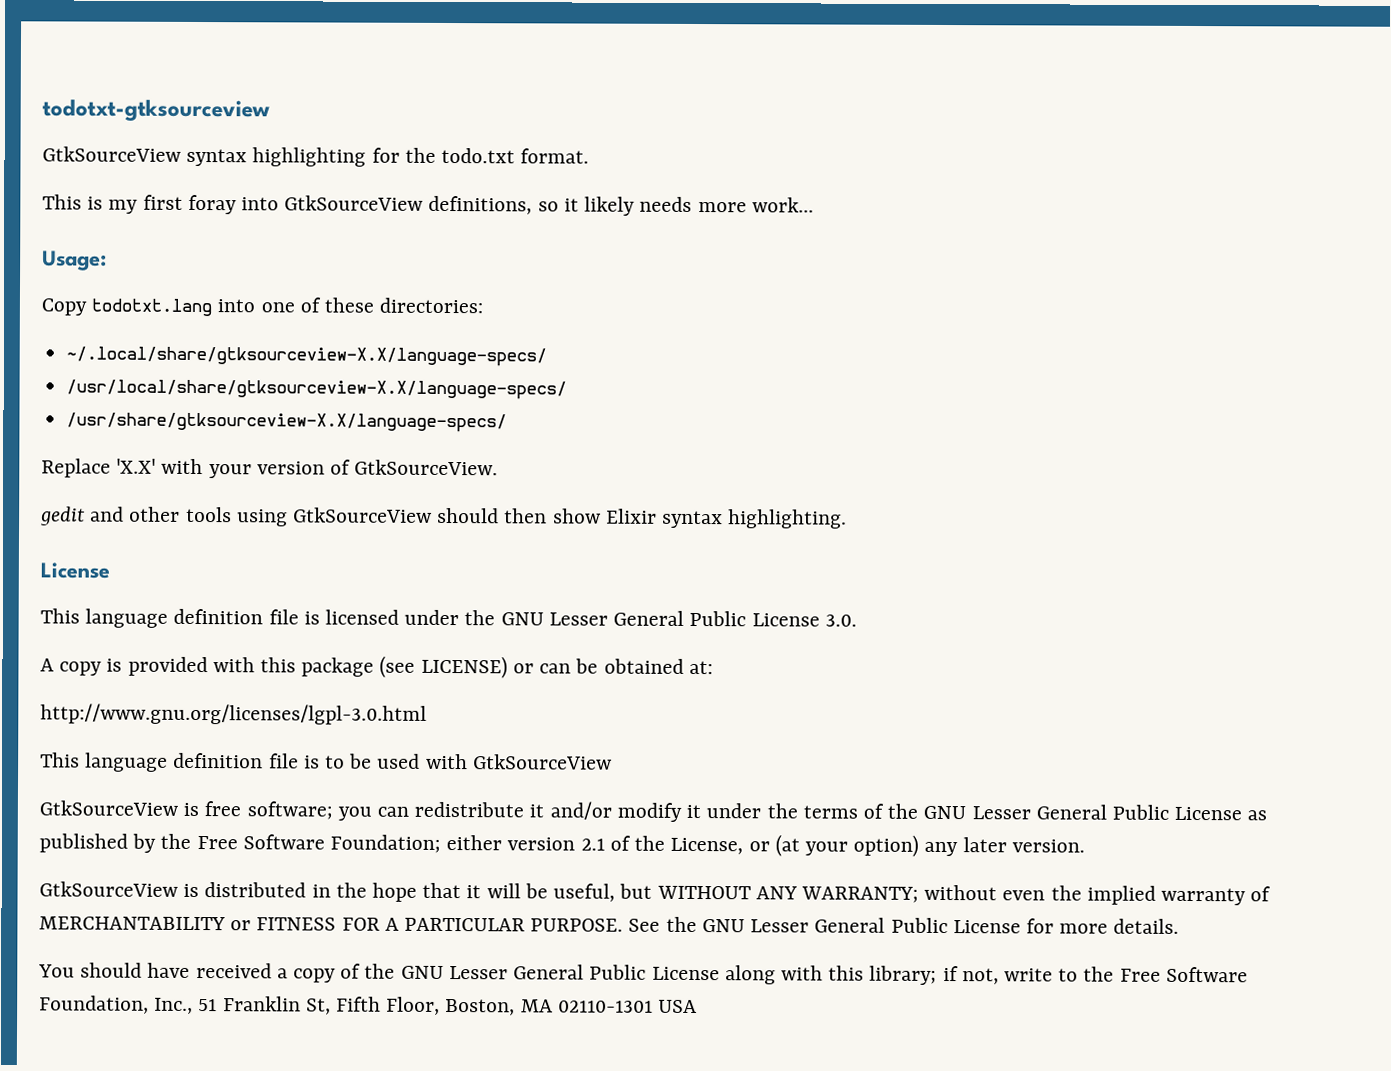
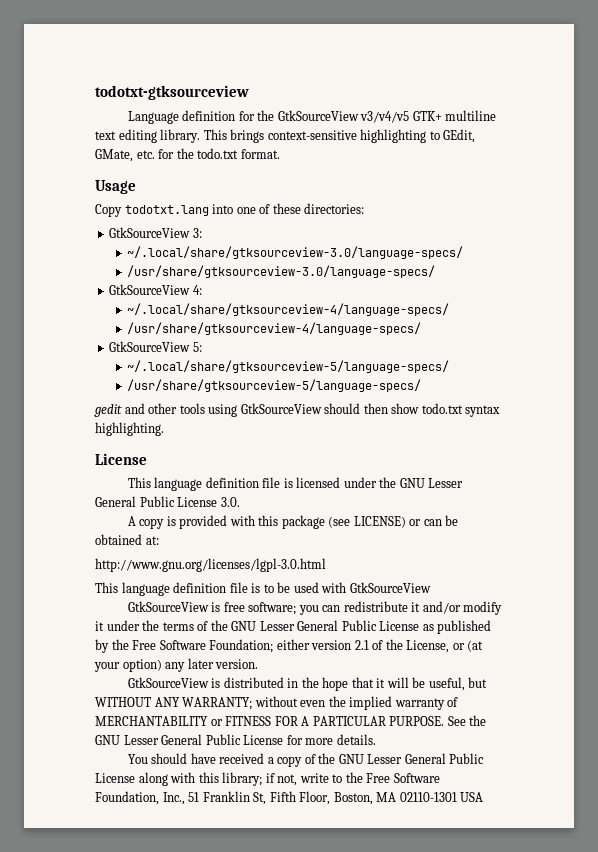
[42,146,590,167] [42,194,814,216] [42,250,107,271] GtkSourceView syntax highlighting for the todo.txt format. // This is my first foray into GtkSourceView definitions, so it likely needs more work... // Usage: -> [127,110,497,124] [95,129,476,143] [95,148,280,162] [95,180,136,194] Language definition for the GtkSourceView v3/v4/v5 GTK+ multiline text editing library. This brings context-sensitive highlighting to GEdit, GMate, etc. for the todo.txt format. // Usage
[66,346,548,367] [66,379,568,400] [66,412,508,433] [41,458,499,479] ~/.local/share/gtksourceview-X.X/language-specs/ // /usr/local/share/gtksourceview-X.X/language-specs/ // /usr/share/gtksourceview-X.X/language-specs/ // Replace 'X.X' with your version of GtkSourceView. -> [109,227,202,238] [127,246,464,259] [127,265,436,278] [109,284,202,295] [127,303,450,316] [127,322,422,335] [109,341,202,352] [127,360,450,373] [127,379,422,392] GtkSourceView 3: // ~/.local/share/gtksourceview-3.0/language-specs/ // /usr/share/gtksourceview-3.0/language-specs/ // GtkSourceView 4: // ~/.local/share/gtksourceview-4/language-specs/ // /usr/share/gtksourceview-4/language-specs/ // GtkSourceView 5: // ~/.local/share/gtksourceview-5/language-specs/ // /usr/share/gtksourceview-5/language-specs/
[605,508,657,524] Elixir -> [421,403,463,414] todo.txt

